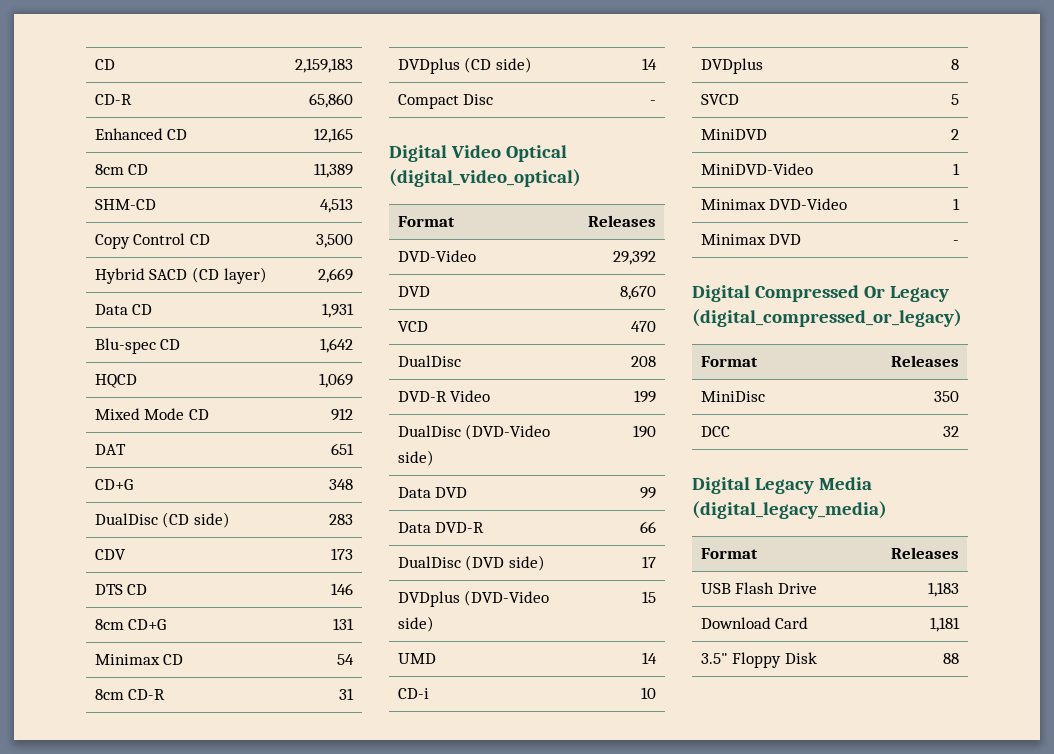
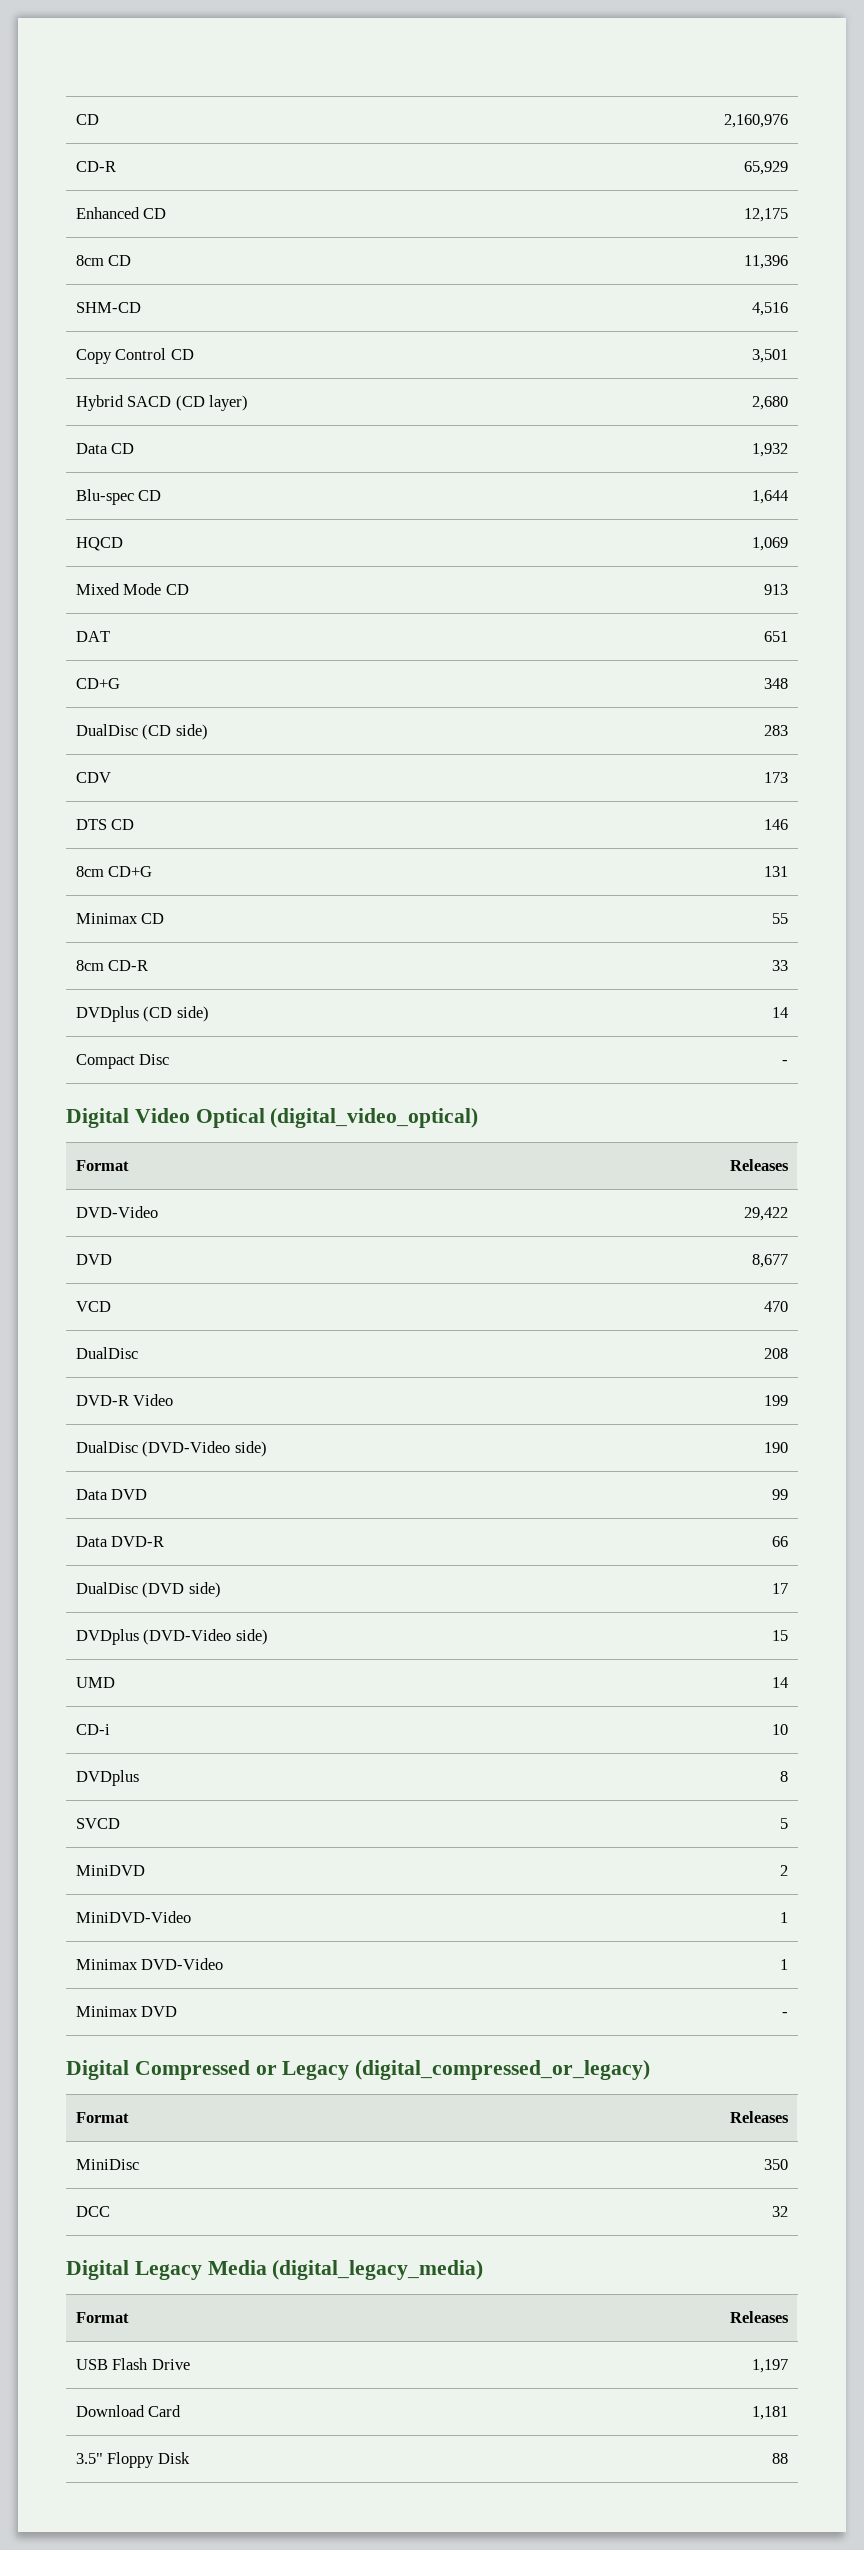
[94,59,115,70] [295,58,354,73] [94,94,132,105] [309,93,354,108] CD | 2,159,183 // CD-R | 65,860 -> [75,114,99,125] [724,114,789,128] [75,161,116,172] [744,161,789,175] CD | 2,160,976 // CD-R | 65,929
[314,128,354,143] 12,165 -> [744,208,789,222] 12,175
[314,163,354,178] 11,389 -> [744,255,789,269] 11,396
[320,198,354,213] 4,513 -> [752,302,789,316] 4,516
[316,234,354,248] 3,500 -> [752,349,789,363] 3,501
[318,268,354,283] 2,669 -> [752,396,789,410] 2,680
[322,303,355,318] 1,931 -> [752,443,789,457] 1,932
[320,338,354,353] 1,642 -> [752,490,789,504] 1,644
[331,408,354,421] 912 -> [764,584,789,595] 913
[337,654,355,665] 54 -> [772,913,789,924] 55
[339,688,355,700] 31 -> [772,960,789,971] 33
[613,251,657,265] [397,286,430,297] [620,285,657,300] 29,392 // DVD | 8,670 -> [744,1207,789,1221] [75,1254,112,1265] [752,1254,789,1268] 29,422 // DVD | 8,677
[864,286,886,298] Or -> [255,2065,277,2075] or
[928,582,960,597] 1,183 -> [752,2359,789,2373] 1,197

